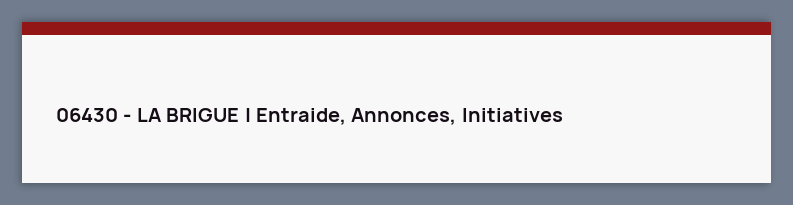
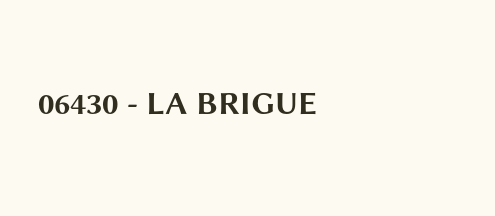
[244,108,563,125] | Entraide, Annonces, Initiatives -> (317, 103) none

